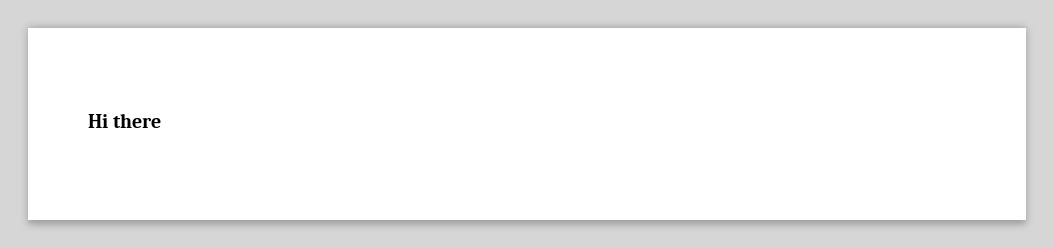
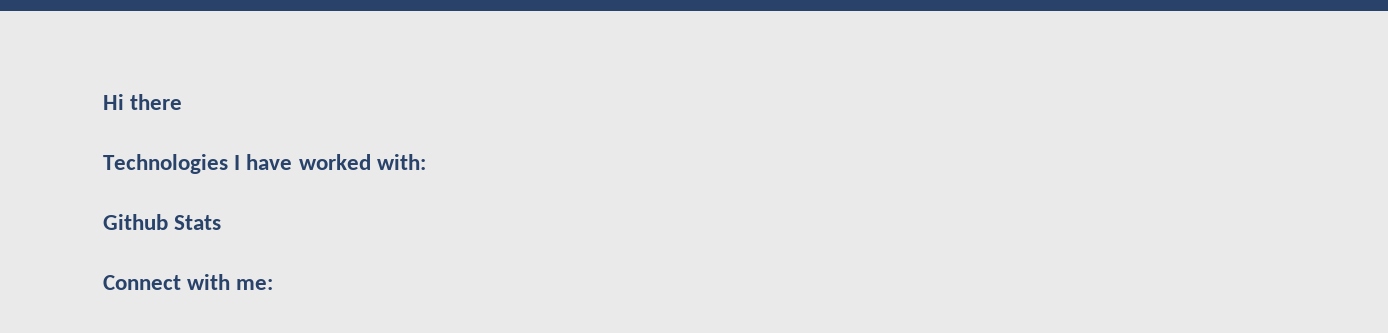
(162, 120) none -> [103,154,426,174] [103,214,222,230] [103,274,274,290] // Technologies I have worked with: // Github Stats // Connect with me:

